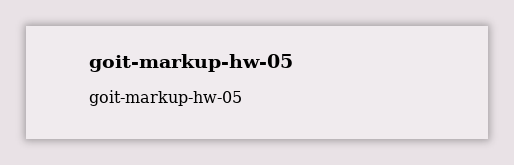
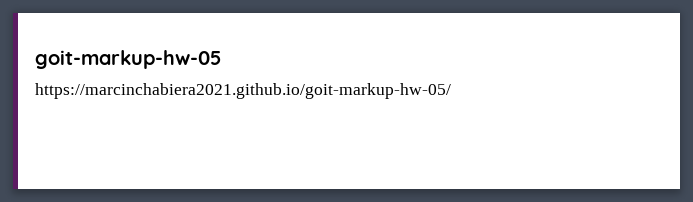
[89,90,242,106] goit-markup-hw-05 -> [35,83,451,99] https://marcinchabiera2021.github.io/goit-markup-hw-05/

